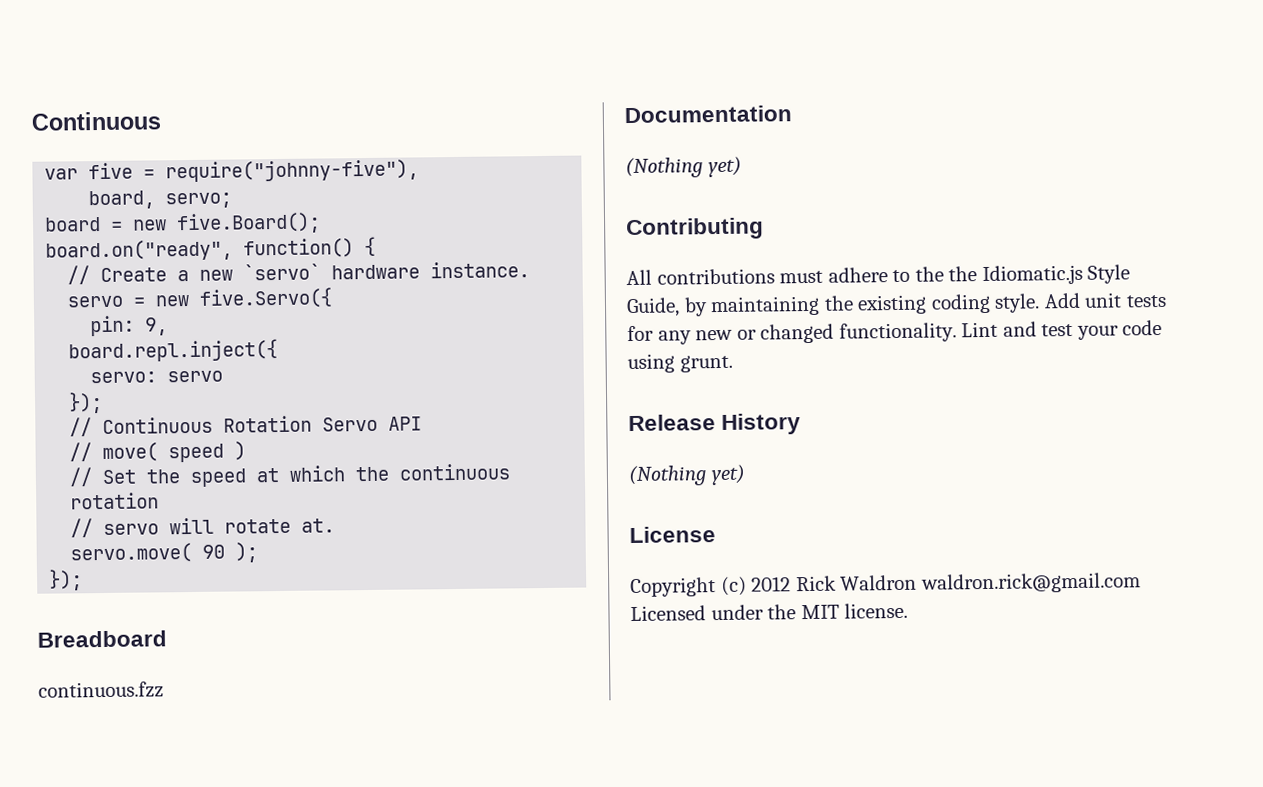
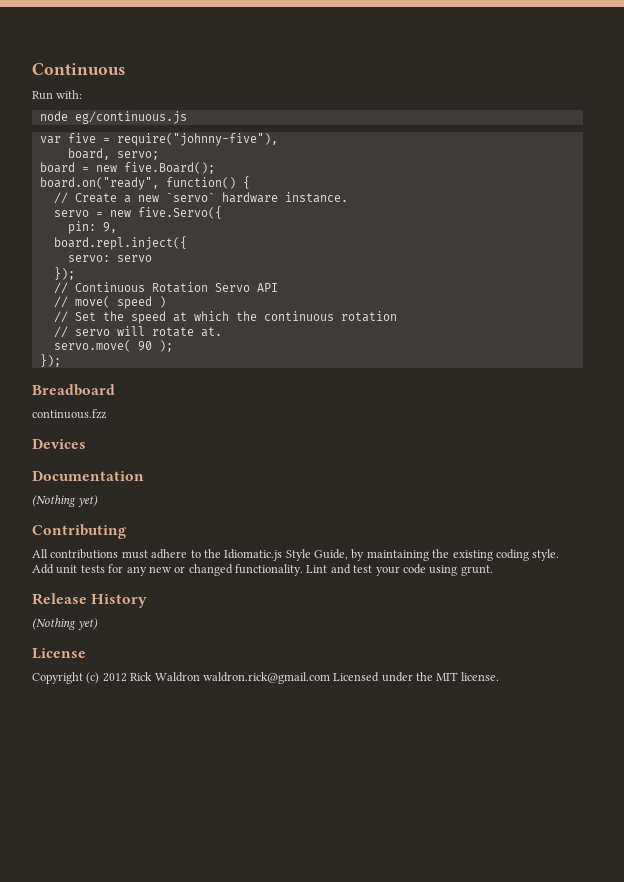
[31,111,161,131] Continuous -> [32,63,125,75] [32,90,83,100] [39,111,187,124] Continuous // Run with: // node eg/continuous.js
(164, 690) none -> [32,439,86,449] // Devices
[948,266,978,282] the -> (221, 553) none

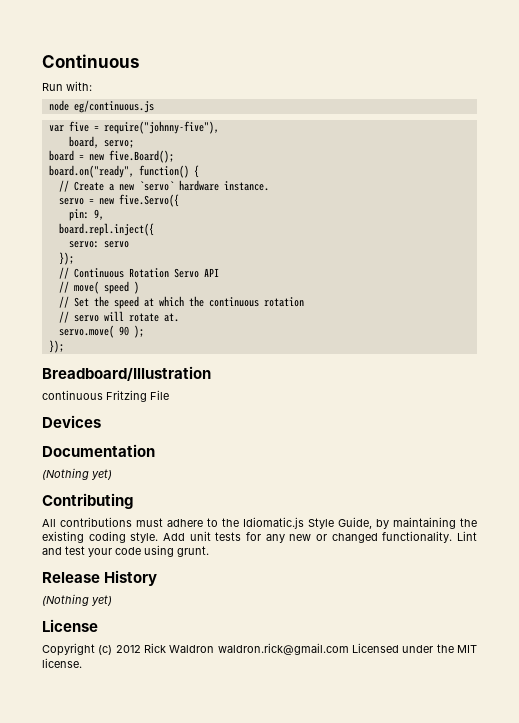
[32,384,115,396] [32,409,107,419] Breadboard // continuous.fzz -> [42,366,211,381] [42,390,169,402] Breadboard/Illustration // continuous Fritzing File

